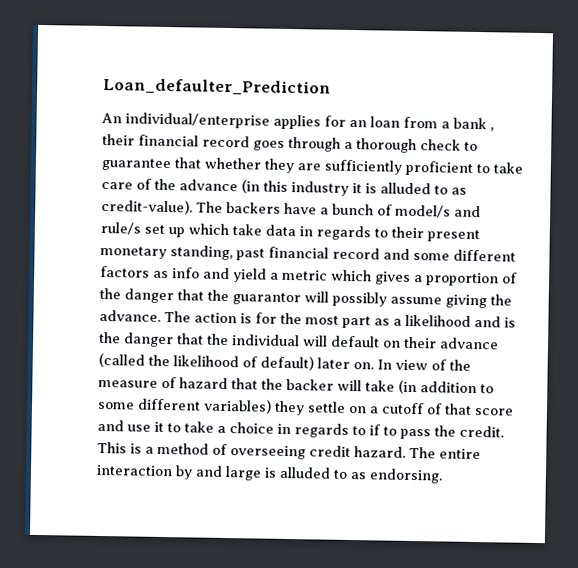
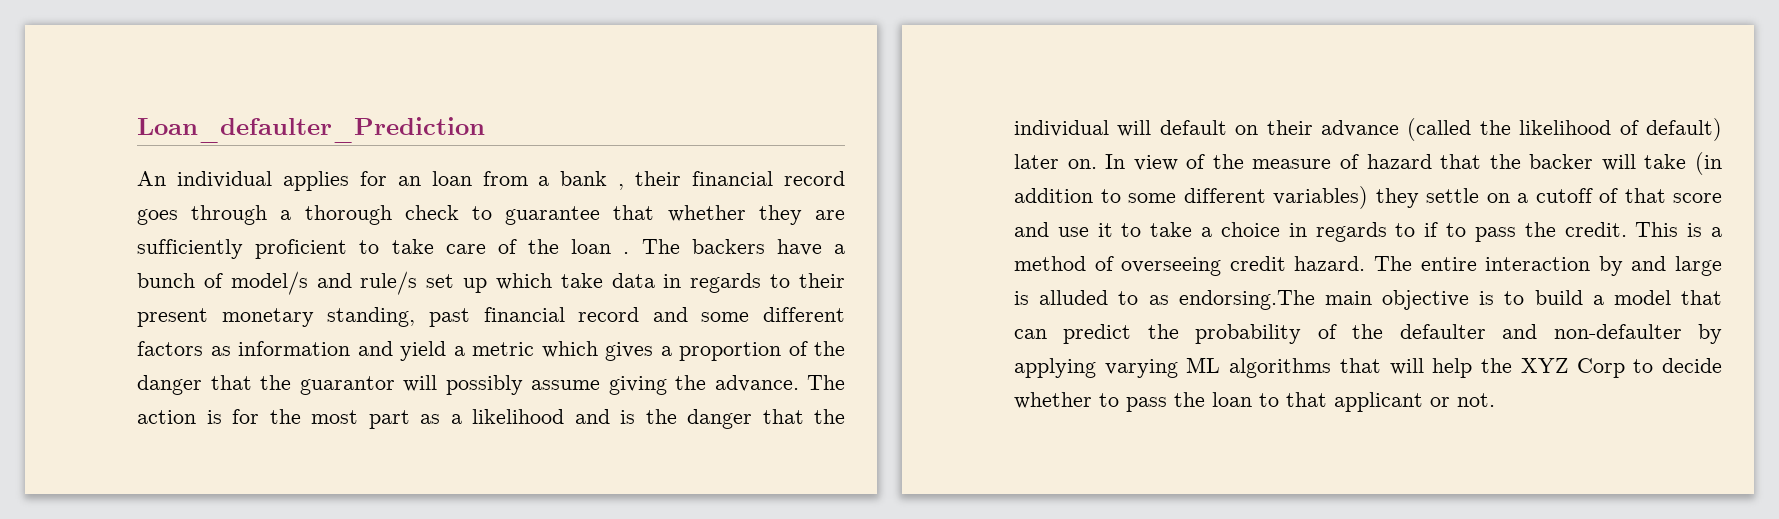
[125,112,270,129] individual/enterprise -> [176,171,272,188] individual
[179,179,467,196] [101,198,193,215] advance (in this industry it is alluded to as credit-value). -> [571,239,630,254] loan .
[172,267,200,279] info -> [238,341,350,356] information
[369,468,443,484] endorsing. -> [1178,290,1722,310] [1014,324,1722,344] [1014,357,1722,378] [1014,392,1495,412] endorsing.The main objective is to build a model that can predict the probability of the defaulter and non-defaulter by applying varying ML algorithms that will help the XYZ Corp to decide whether to pass the loan to that applicant or not.

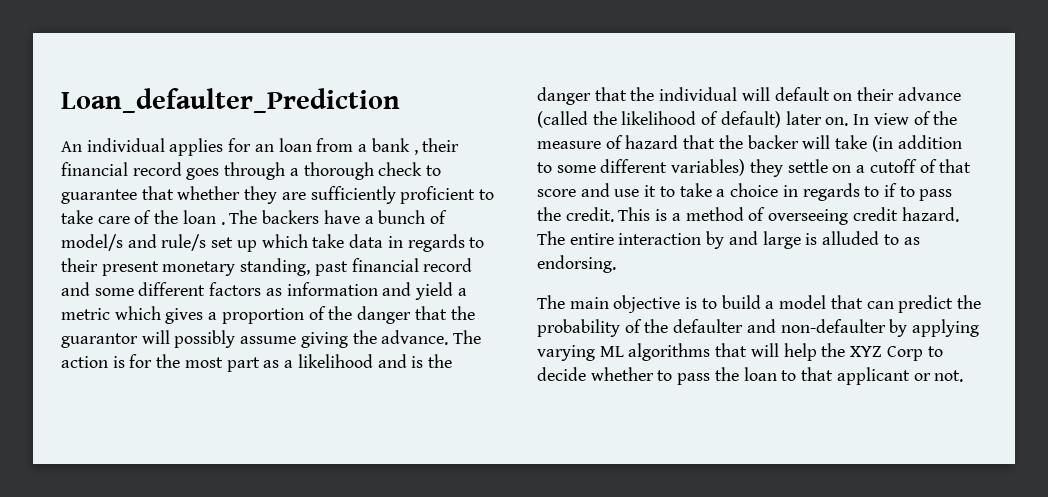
[1178,290,1315,310] endorsing.The -> [537,255,616,273] [537,295,565,309] endorsing. // The

